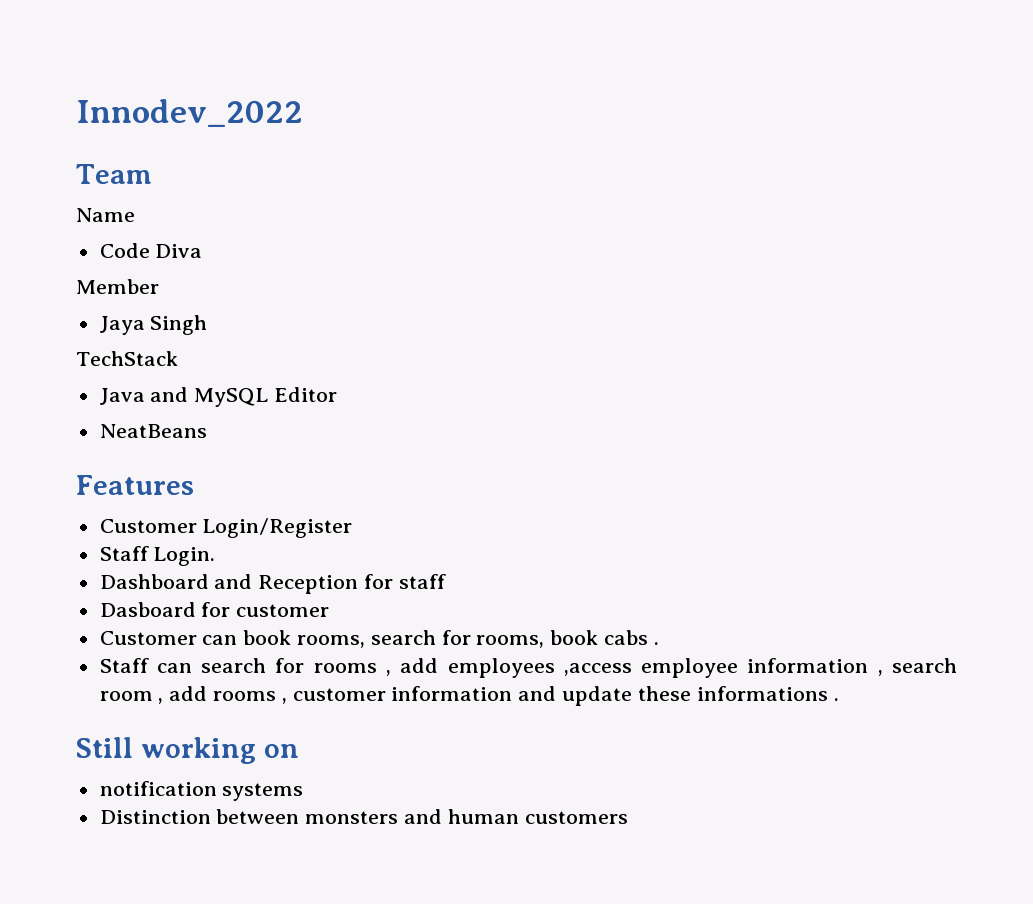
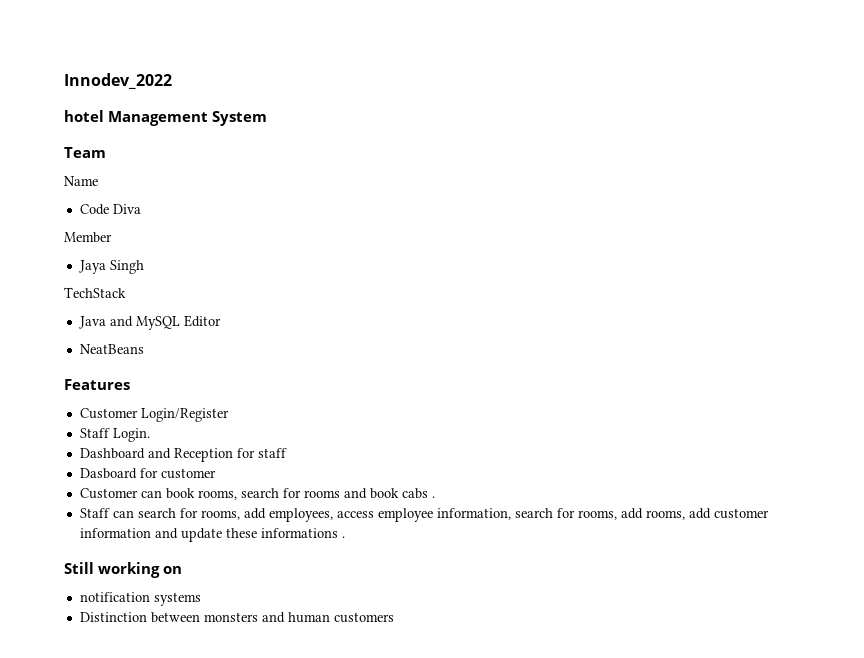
(303, 113) none -> [64,110,267,126] // hotel Management System
[476,635,545,648] rooms, -> [303,488,367,499] rooms and
[313,658,957,678] [99,686,287,704] rooms , add employees ,access employee information , search room , add rooms , -> [200,508,711,522] rooms, add employees, access employee information, search for rooms, add rooms, add

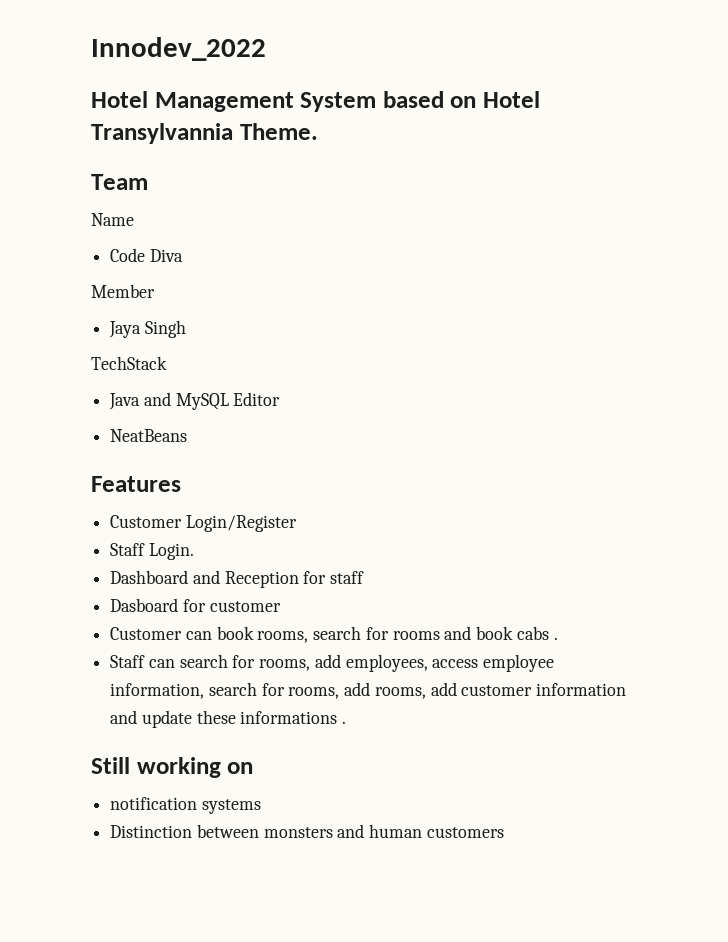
[64,110,104,122] hotel -> [91,91,148,108] Hotel
(267, 118) none -> [382,91,541,108] [91,123,318,144] based on Hotel Transylvannia Theme.

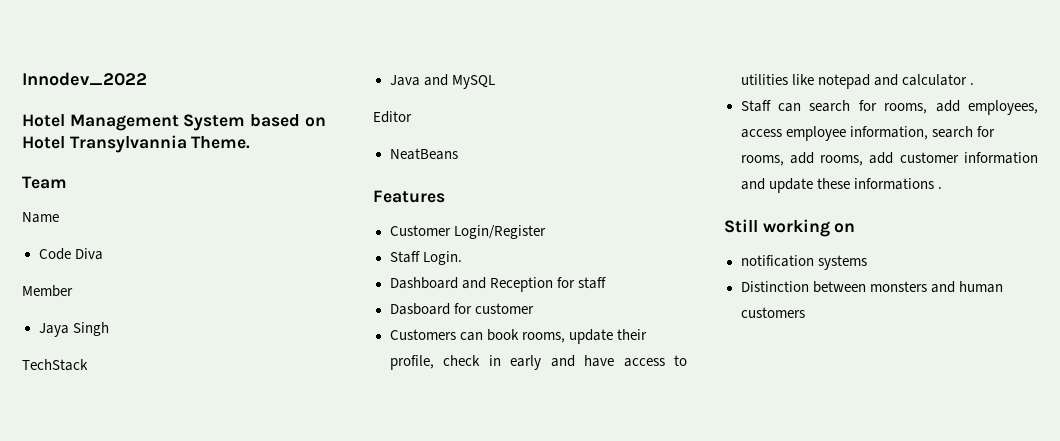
(229, 401) none -> (495, 82) //
[110,627,183,640] Customer -> [389,329,456,340] Customers
[313,626,549,640] search for rooms and book cabs -> [568,329,647,344] [389,355,687,370] [740,74,967,89] update their profile, check in early and have access to utilities like notepad and calculator

